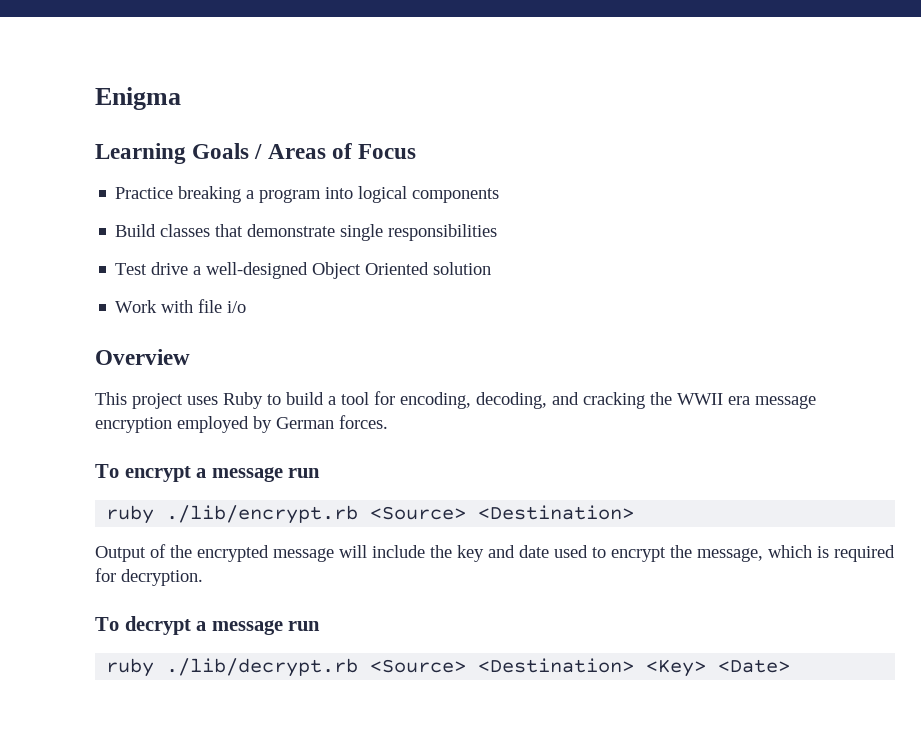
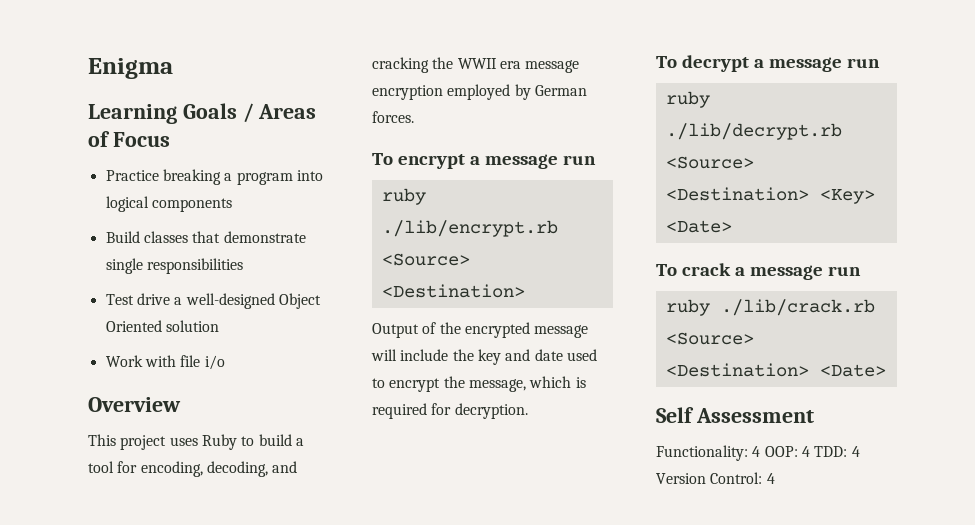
(791, 666) none -> [656,263,861,280] [665,299,875,316] [665,332,754,345] [665,363,886,377] [656,407,814,423] [656,445,860,461] [656,472,775,484] // To crack a message run // ruby ./lib/crack.rb <Source> <Destination> <Date> // Self Assessment // Functionality: 4 OOP: 4 TDD: 4 Version Control: 4

